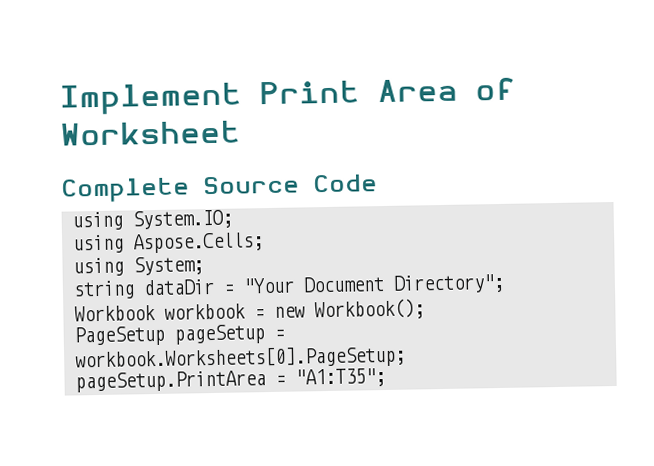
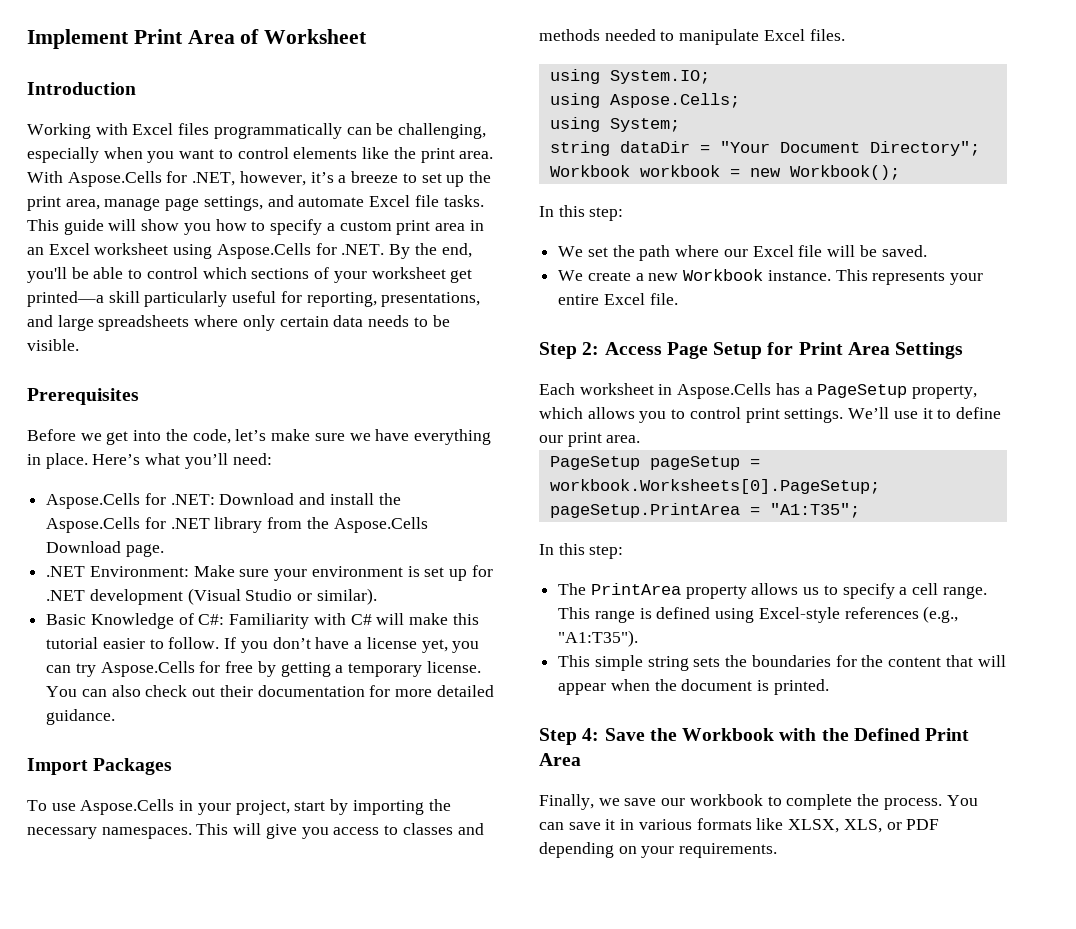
[61,174,378,203] Complete Source Code -> [27,82,136,95] [27,123,487,139] [27,147,494,163] [27,171,491,187] [27,195,484,211] [27,219,484,235] [27,243,472,259] [27,267,473,283] [27,291,481,307] [27,315,450,331] [27,339,79,351] [27,388,139,405] [27,429,491,445] [27,453,272,469] [46,493,401,509] [46,517,428,533] [46,541,164,557] [46,565,493,581] [46,588,377,605] [46,613,479,629] [46,637,480,653] [46,661,481,677] [46,685,494,697] [46,709,116,725] [27,758,173,775] [27,799,451,815] [27,823,484,839] [539,29,845,45] Introduction // Working with Excel files programmatically can be challenging, especially when you want to control elements like the print area. With Aspose.Cells for .NET, however, it’s a breeze to set up the print area, manage page settings, and automate Excel file tasks. This guide will show you how to specify a custom print area in an Excel worksheet using Aspose.Cells for .NET. By the end, you'll be able to control which sections of your worksheet get printed—a skill particularly useful for reporting, presentations, and large spreadsheets where only certain data needs to be visible. // Prerequisites // Before we get into the code, let’s make sure we have everything in place. Here’s what you’ll need: // Aspose.Cells for .NET: Download and install the Aspose.Cells for .NET library from the Aspose.Cells Download page. // .NET Environment: Make sure your environment is set up for .NET development (Visual Studio or similar). // Basic Knowledge of C#: Familiarity with C# will make this tutorial easier to follow. If you don’t have a license yet, you can try Aspose.Cells for free by getting a temporary license. You can also check out their documentation for more detailed guidance. // Import Packages // To use Aspose.Cells in your project, start by importing the necessary namespaces. This will give you access to classes and methods needed to manipulate Excel files.
(426, 309) none -> [539,205,624,221] [558,245,927,261] [558,269,984,285] [558,293,678,305] [539,342,964,359] [539,383,978,399] [539,407,1001,423] [539,432,641,447] // In this step: // We set the path where our Excel file will be saved. // We create a new Workbook instance. This represents your entire Excel file. // Step 2: Access Page Setup for Print Area Settings // Each worksheet in Aspose.Cells has a PageSetup property, which allows you to control print settings. We’ll use it to define our print area.
(387, 377) none -> [539,543,624,559] [558,583,987,599] [558,606,959,623] [558,630,639,647] [558,655,1006,671] [558,679,829,695] [539,728,970,745] [539,753,581,766] [539,794,978,810] [539,818,940,833] [539,842,778,858] // In this step: // The PrintArea property allows us to specify a cell range. This range is defined using Excel-style references (e.g., "A1:T35"). // This simple string sets the boundaries for the content that will appear when the document is printed. // Step 4: Save the Workbook with the Defined Print Area // Finally, we save our workbook to complete the process. You can save it in various formats like XLSX, XLS, or PDF depending on your requirements.

